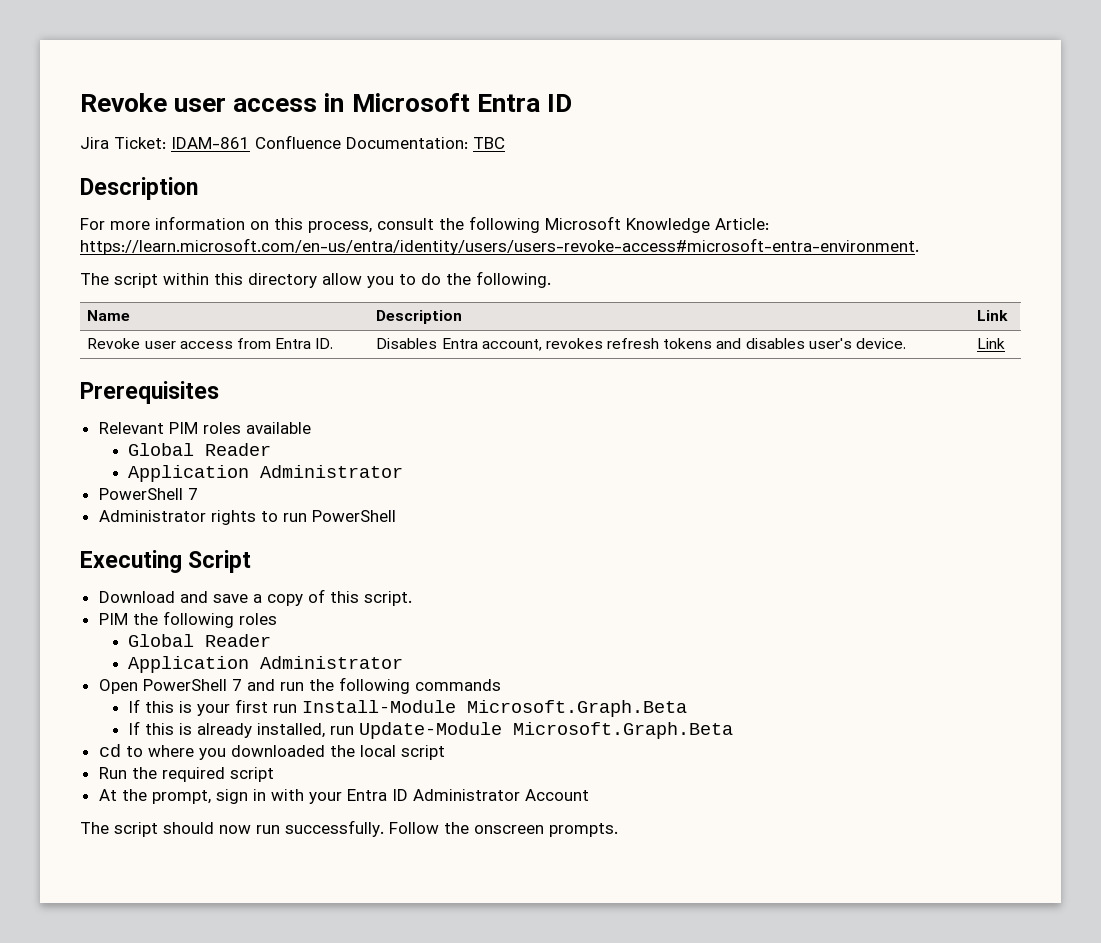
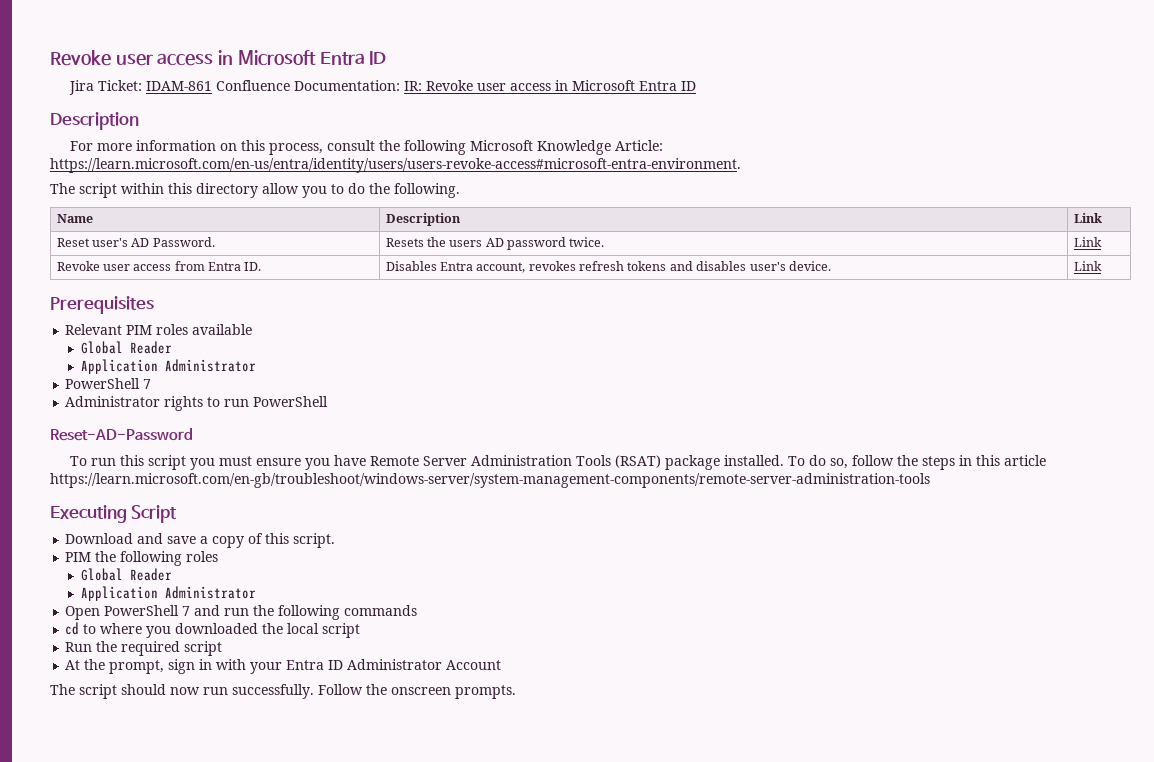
[473,137,505,149] TBC -> [404,80,697,91] IR: Revoke user access in Microsoft Entra ID
(1009, 315) none -> [56,237,215,247] [385,237,605,250] [1073,237,1102,247] // Reset user's AD Password. | Resets the users AD password twice. | Link
(396, 516) none -> [50,428,193,441] [70,455,1047,470] [50,473,930,488] // Reset-AD-Password // To run this script you must ensure you have Remote Server Administration Tools (RSAT) package installed. To do so, follow the steps in this article https://learn.microsoft.com/en-gb/troubleshoot/windows-server/system-management-components/remote-server-administration-tools
[128,699,688,717] [128,721,734,739] // If this is your first run Install-Module Microsoft.Graph.Beta // If this is already installed, run Update-Module Microsoft.Graph.Beta -> (418, 610) none

